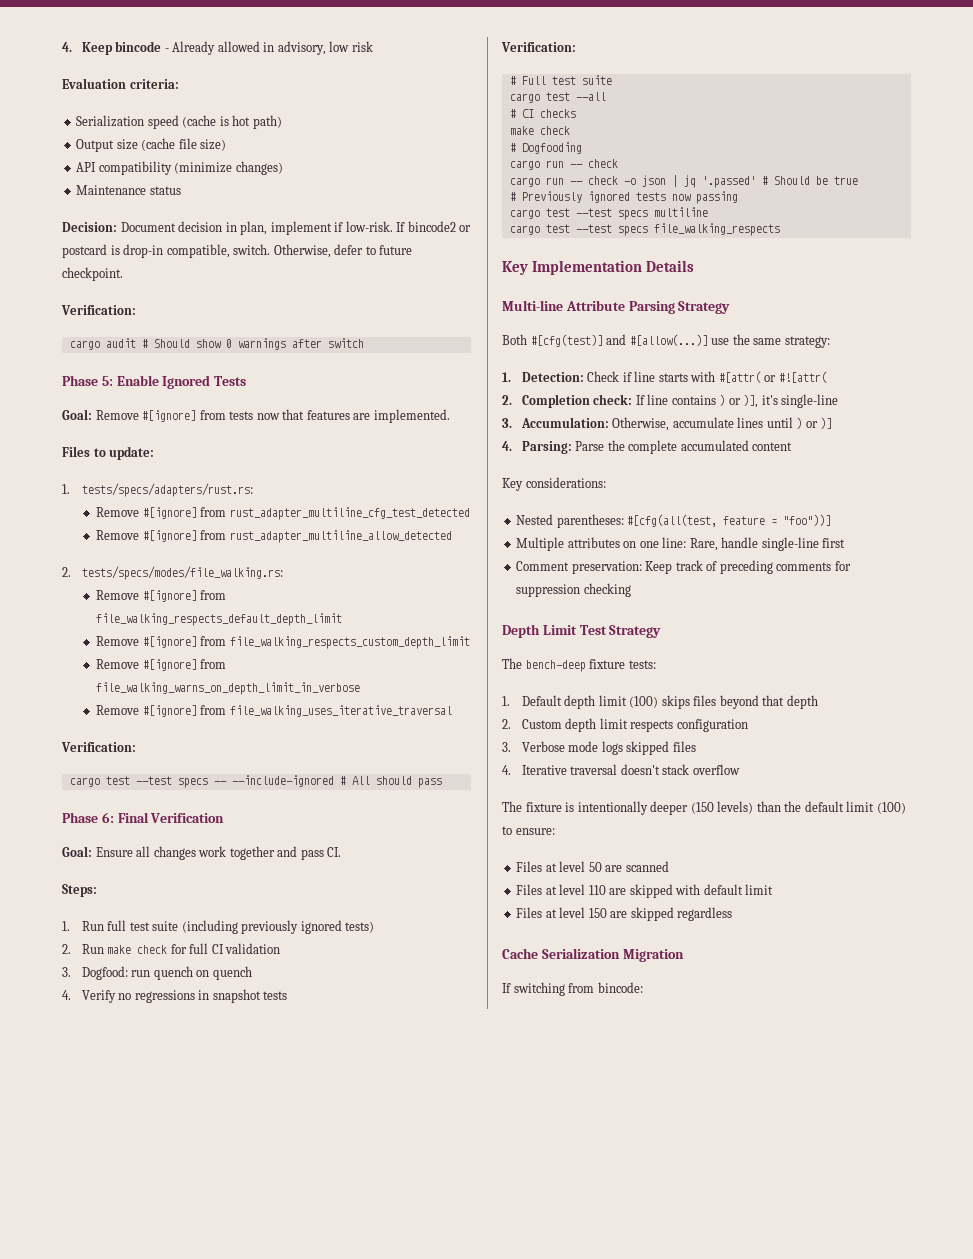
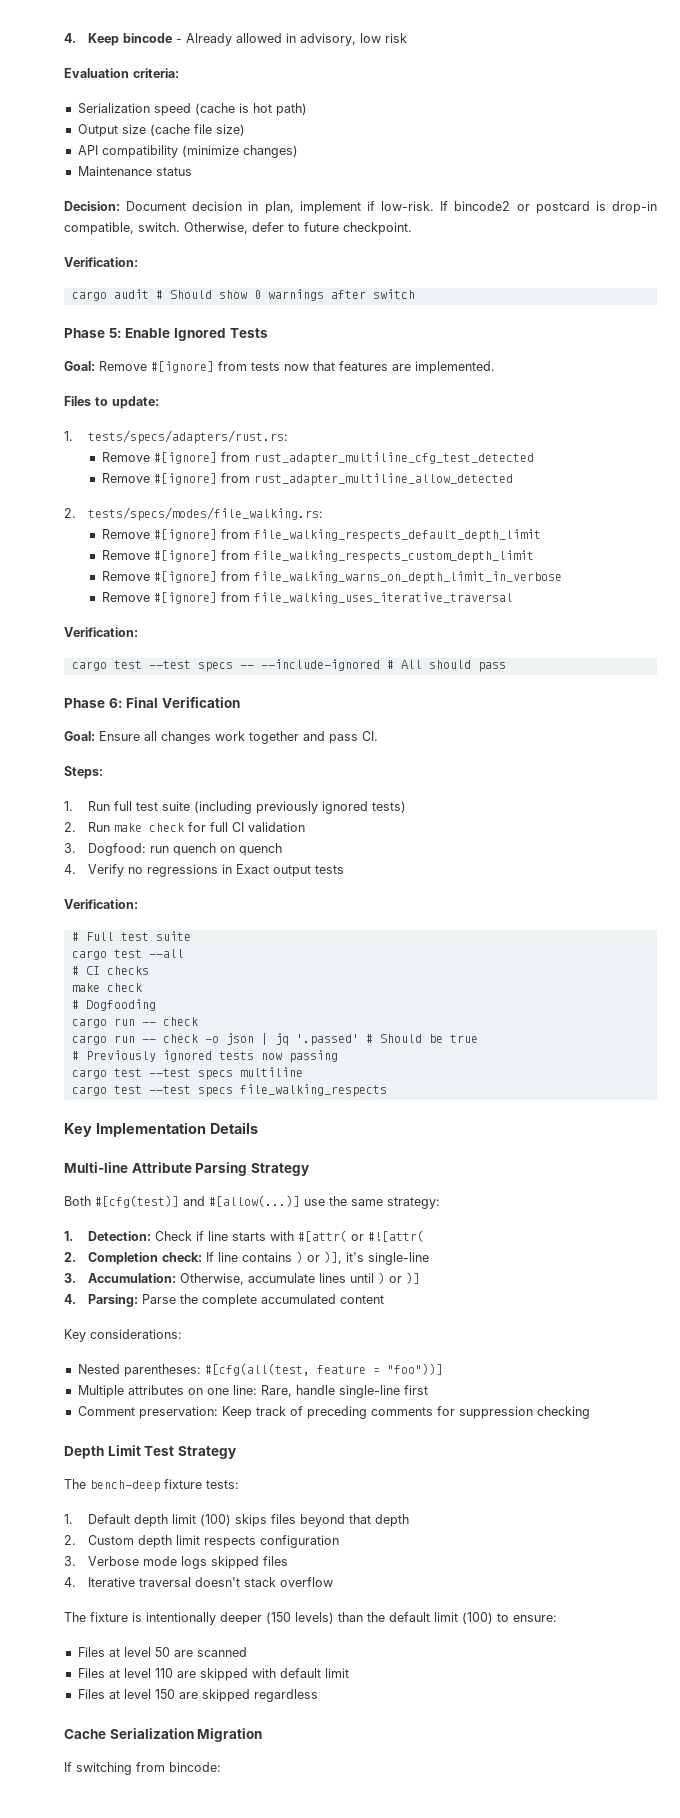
[212,989,261,1003] snapshot -> [235,864,311,877] Exact output

